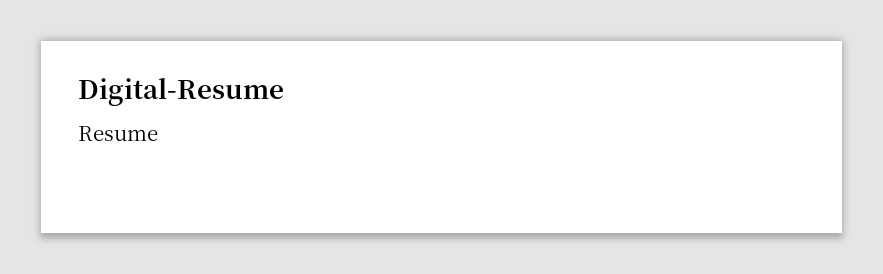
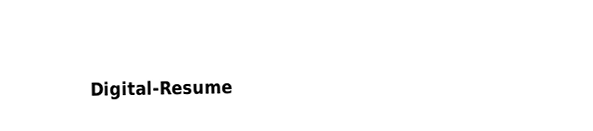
[78,126,158,141] // Resume -> (233, 89) none

